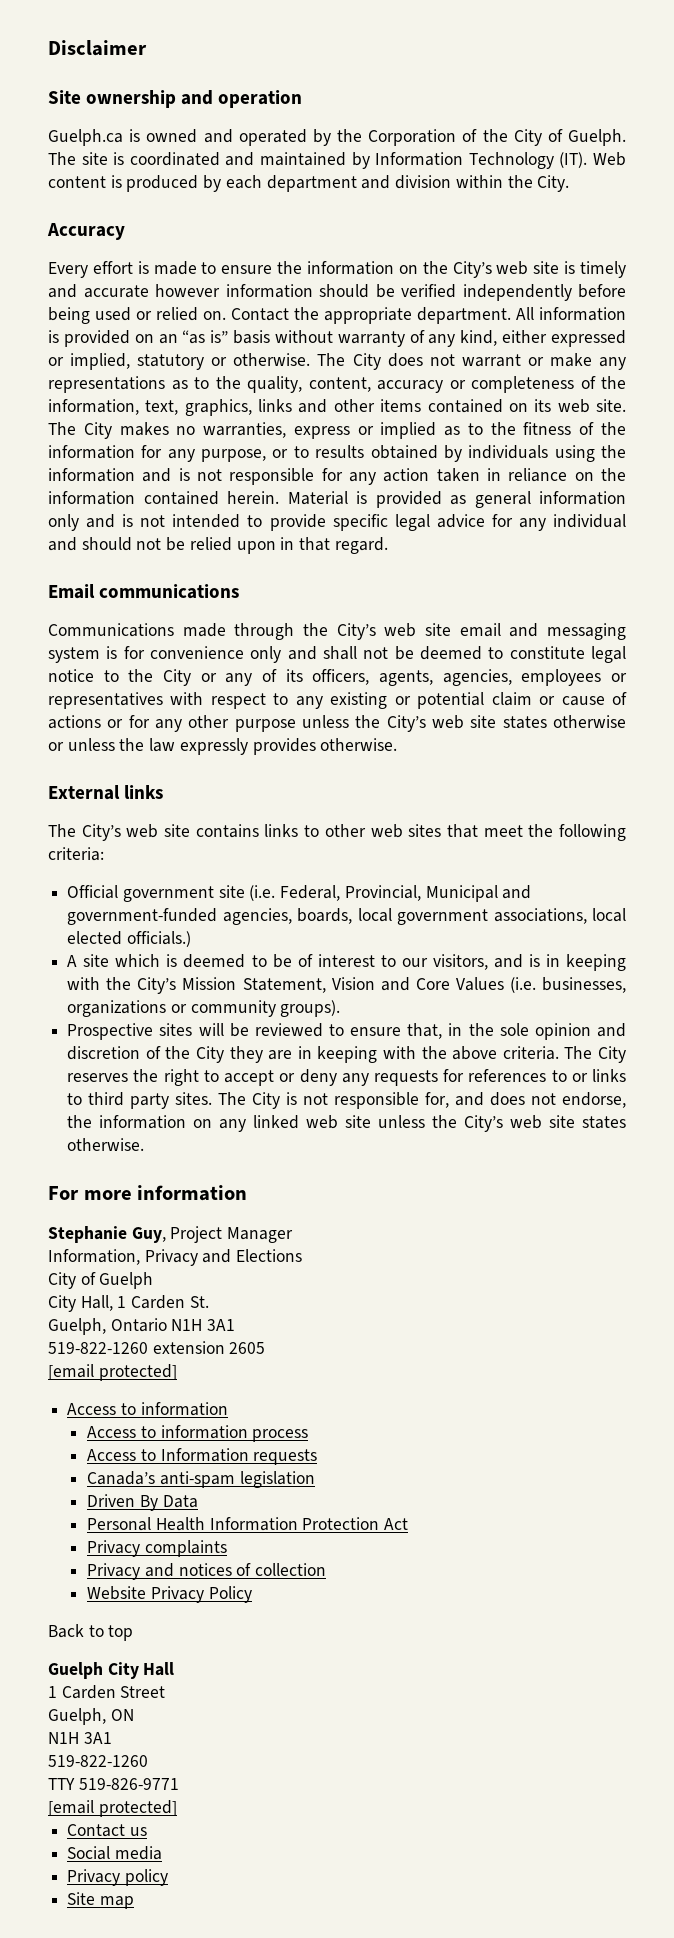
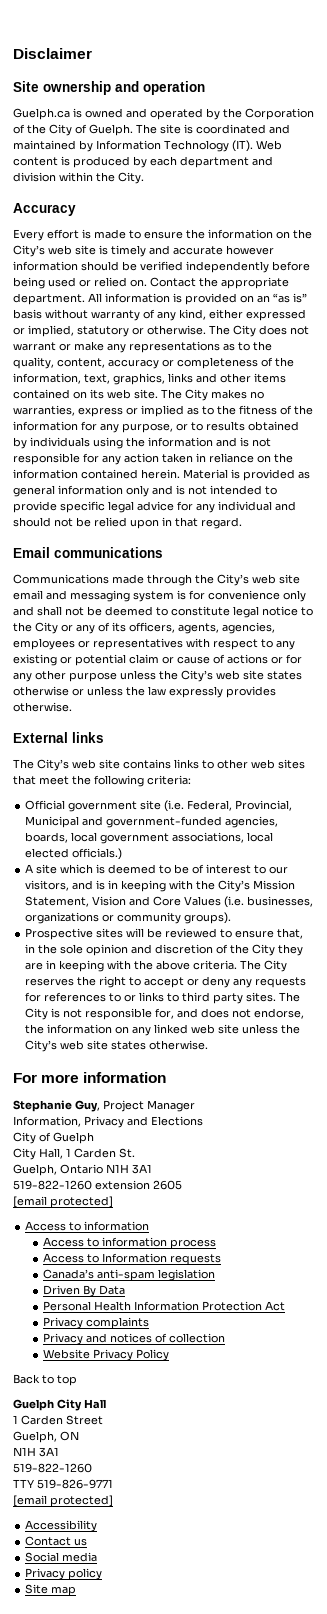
(177, 1808) none -> [25,1520,98,1532] // Accessibility

